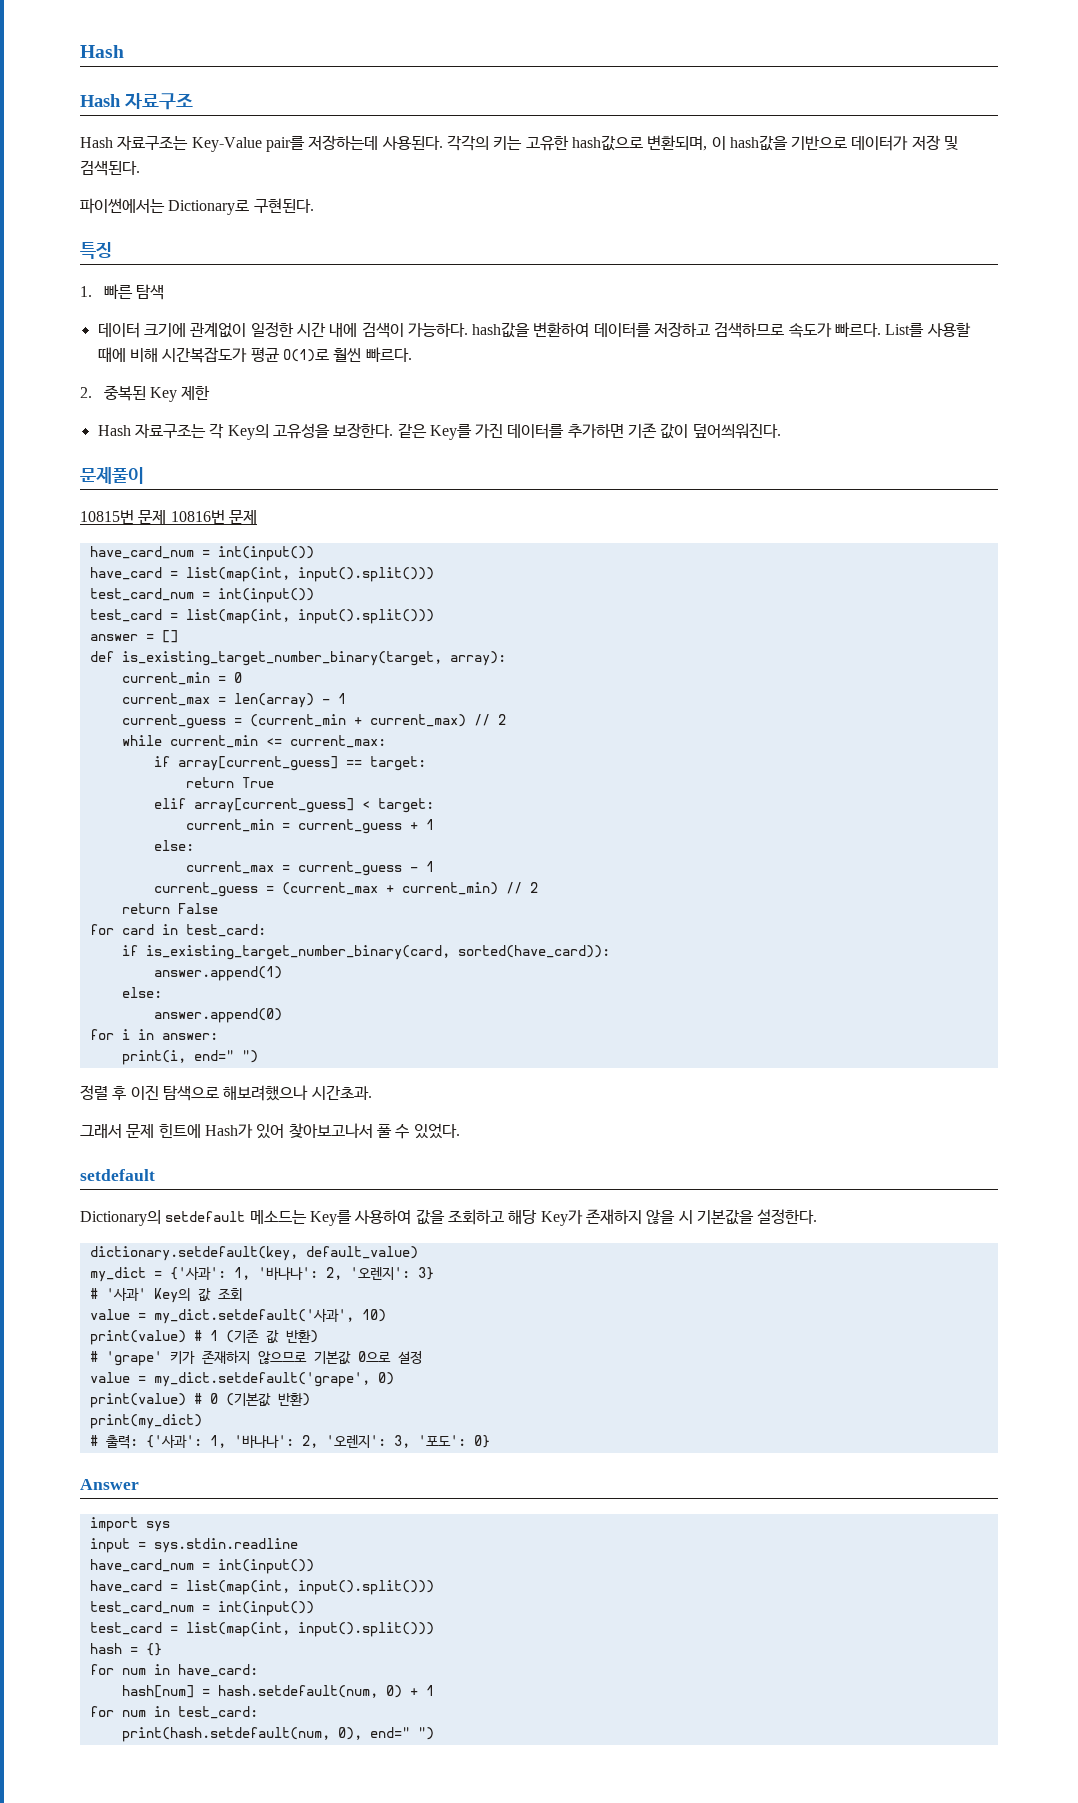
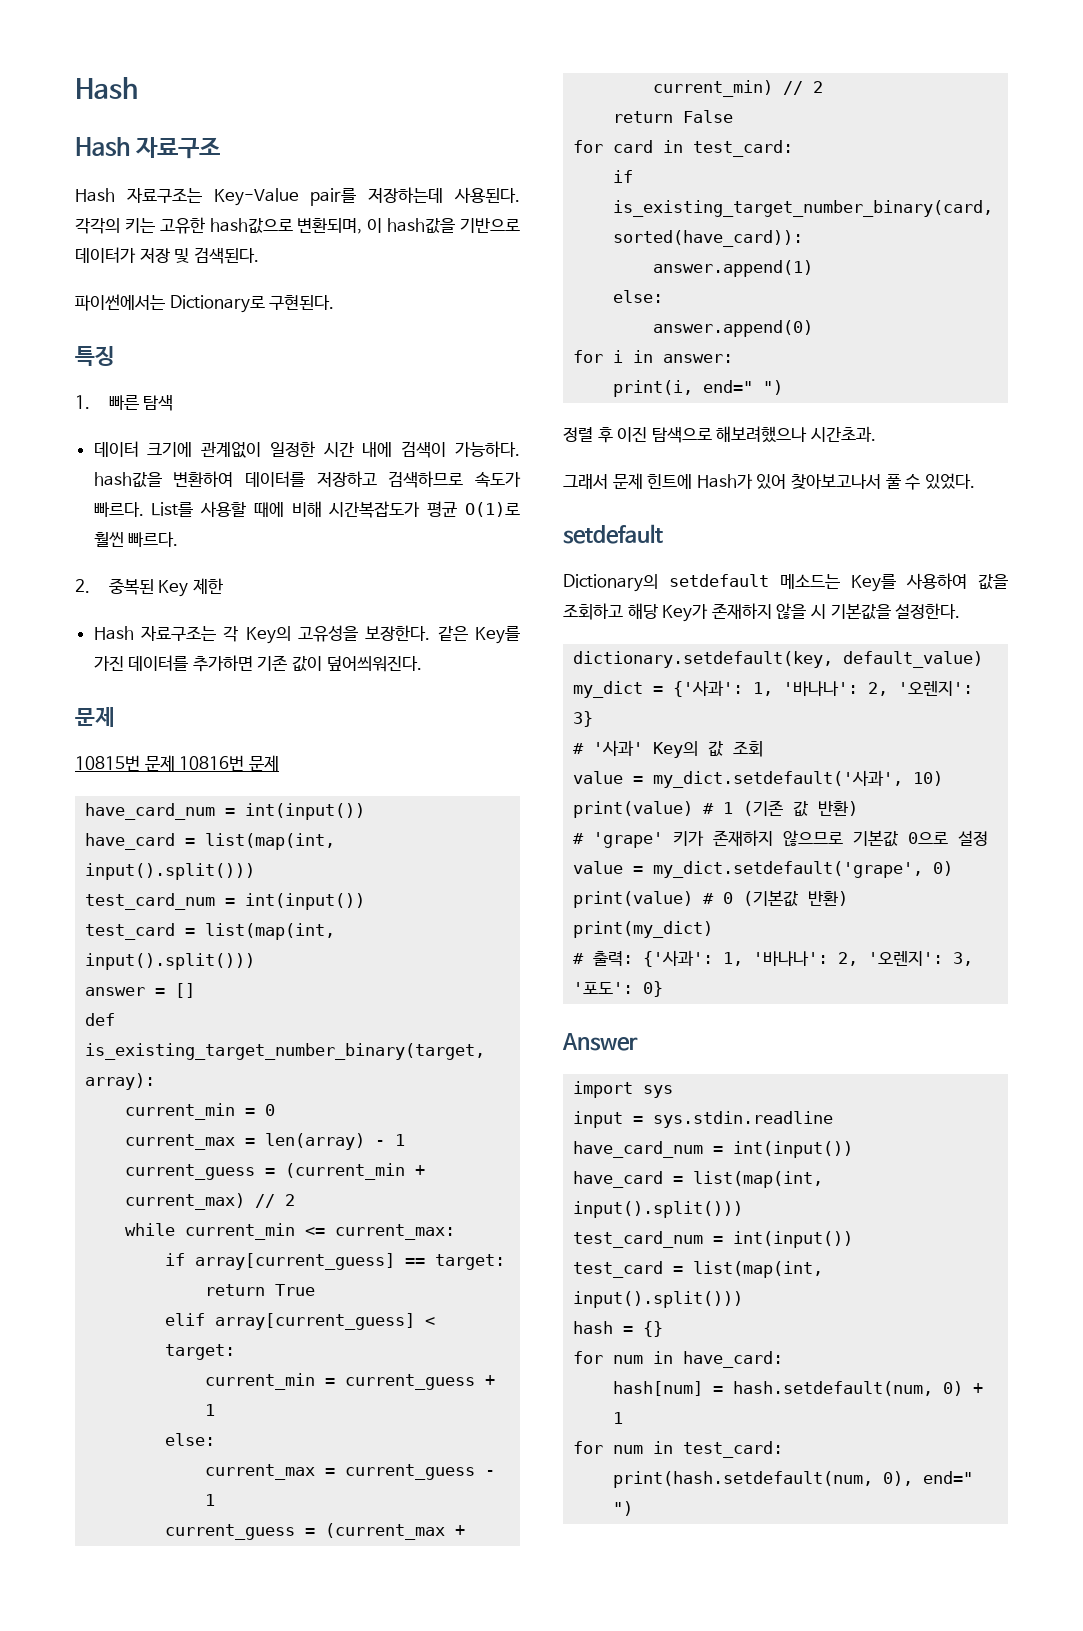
[80,467,144,484] 문제풀이 -> [75,707,115,727] 문제

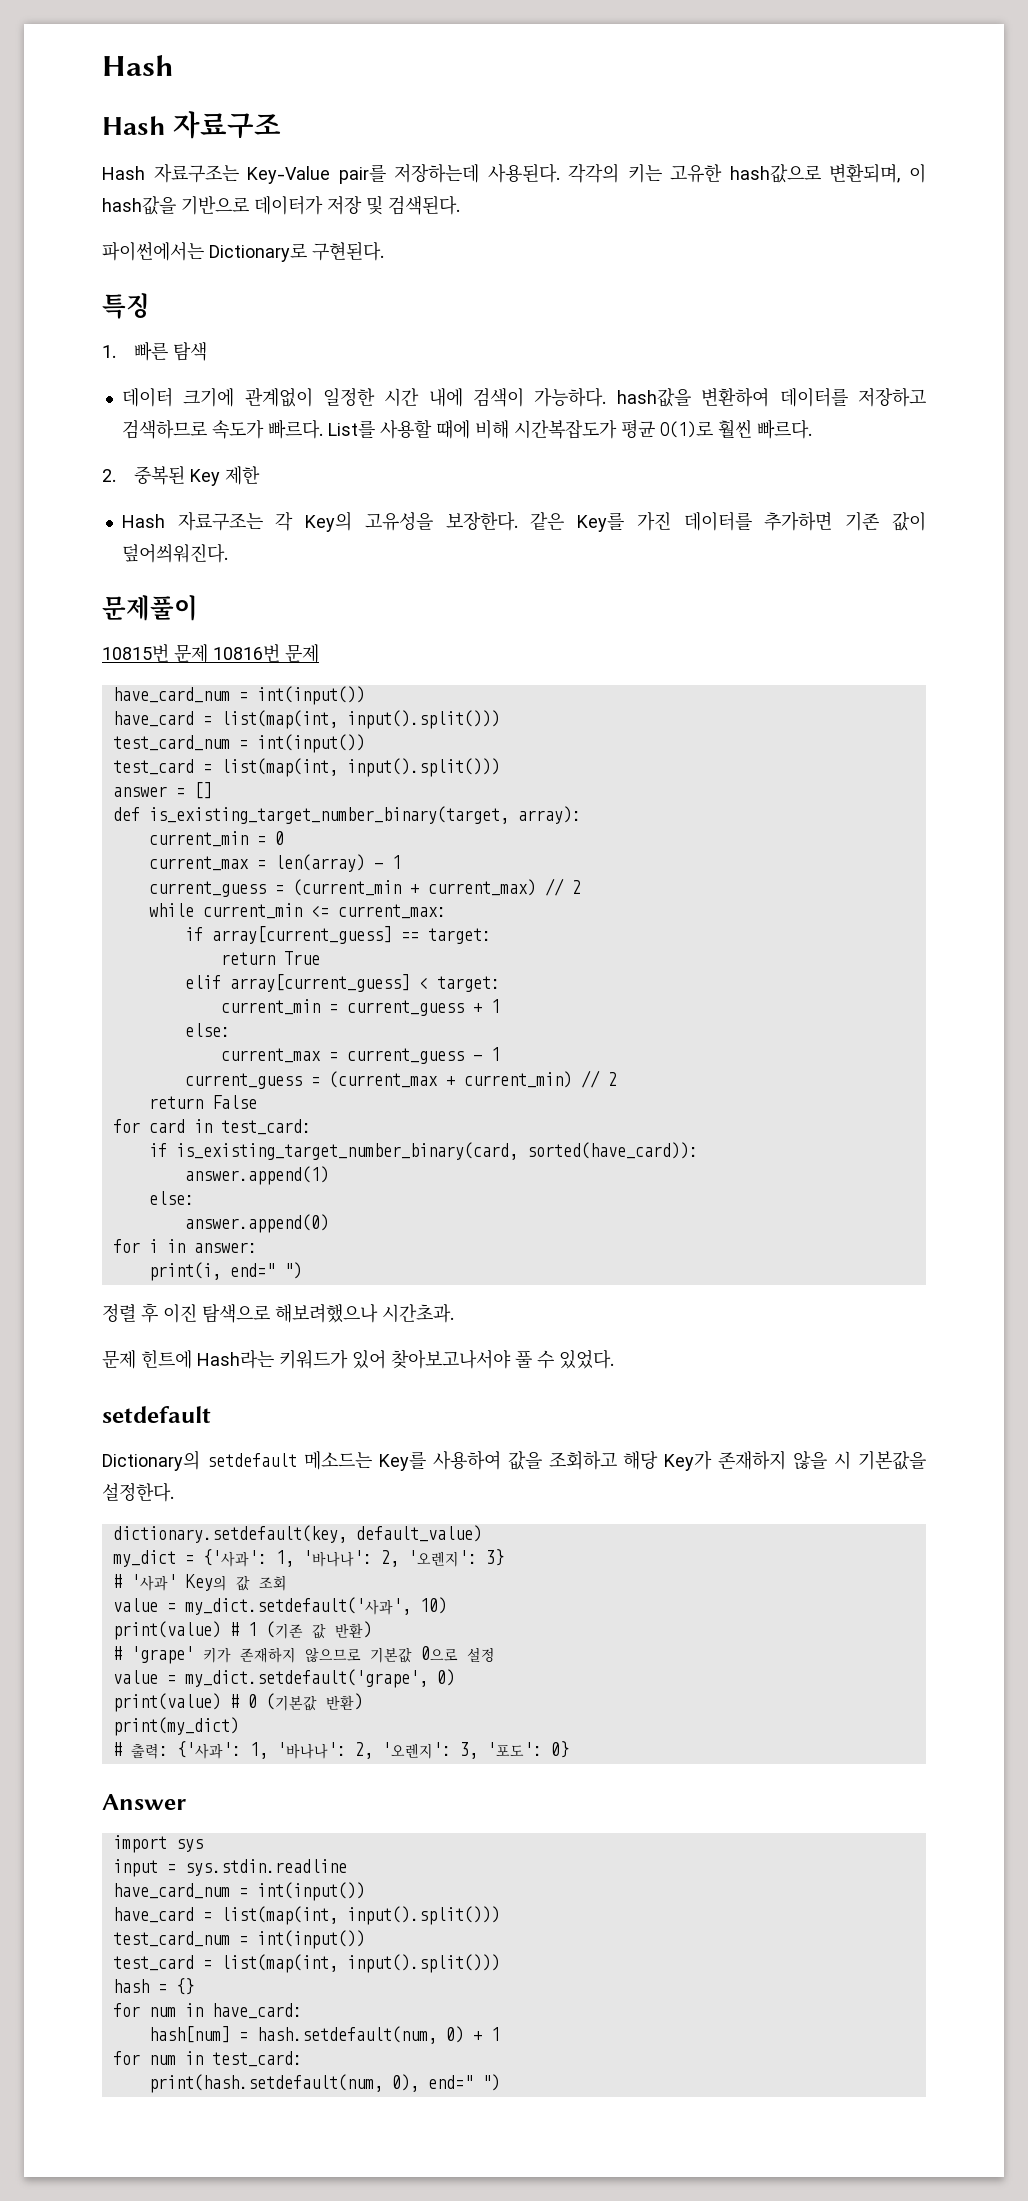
[75,707,115,727] 문제 -> [102,595,198,621] 문제풀이
[563,474,608,489] 그래서 -> (454, 1313) none
[696,474,881,489] Hash가 있어 찾아보고나서 -> [197,1349,511,1369] Hash라는 키워드가 있어 찾아보고나서야

